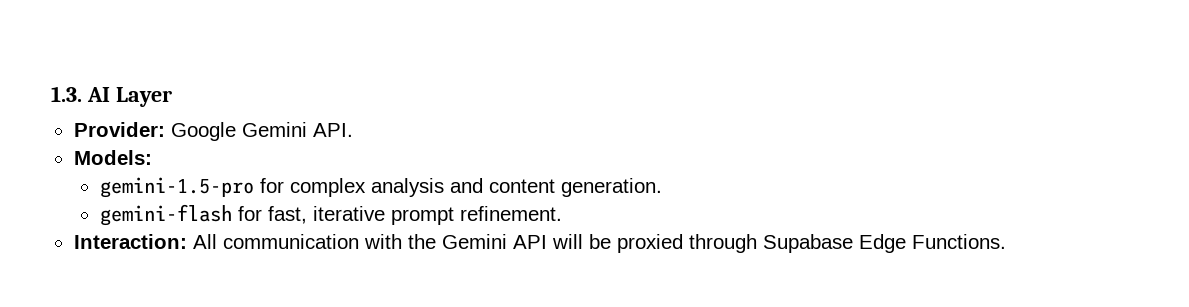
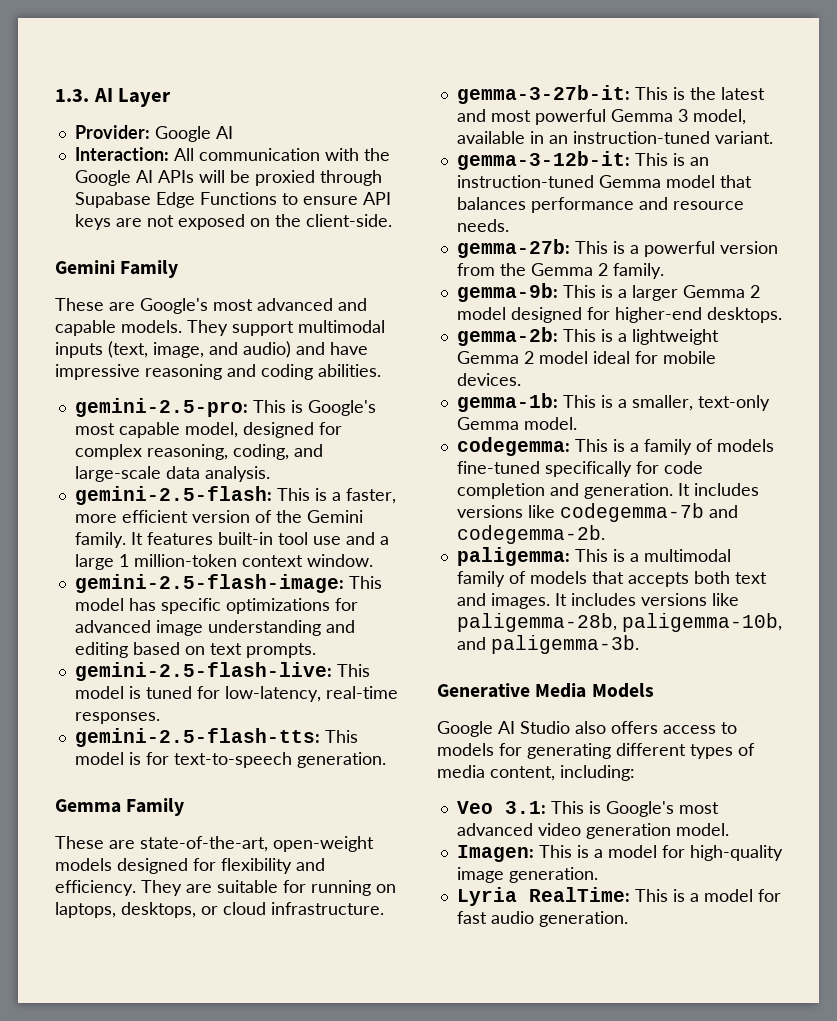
[241,122,353,137] [73,150,152,165] [99,177,662,198] [99,204,562,226] Gemini API. // Models: // gemini-1.5-pro for complex analysis and content generation. // gemini-flash for fast, iterative prompt refinement. -> [215,126,233,139] AI
[441,234,547,249] Gemini API -> [74,170,194,186] Google AI APIs
[911,234,1006,249] Functions. -> [199,192,391,205] [74,214,392,230] [55,260,179,278] [55,298,367,314] [55,320,385,336] [55,341,368,358] [55,364,381,380] [74,398,376,417] [74,422,342,438] [74,444,323,460] [74,466,270,482] [74,486,396,505] [74,510,363,523] [74,532,389,548] [74,554,373,570] [74,574,382,593] [74,598,358,614] [74,620,355,636] [74,642,316,658] [74,662,370,681] [74,686,398,702] [74,712,160,724] [74,728,358,747] [74,752,386,768] [55,798,185,816] [55,836,374,852] [55,858,325,874] [55,880,396,896] [55,902,384,918] [456,85,765,104] [456,109,746,125] [456,131,773,144] [456,151,709,170] [456,175,752,188] [456,197,744,213] [456,219,509,232] [456,239,778,258] [456,263,664,279] [456,283,760,302] [456,307,782,323] [456,327,719,346] [456,351,716,364] [456,373,521,386] [456,393,770,412] [456,417,577,430] [456,437,774,456] [456,461,703,477] [456,483,759,499] [456,503,738,522] [456,525,605,544] [456,547,731,566] [456,571,767,587] [456,593,739,609] [456,613,782,632] [456,635,639,654] [437,683,654,698] [437,721,737,737] [437,743,755,759] [437,765,635,781] [456,801,719,817] [456,823,729,839] [456,845,783,862] [456,867,598,883] [456,887,781,906] [456,911,628,927] Functions to ensure API keys are not exposed on the client-side. // Gemini Family // These are Google's most advanced and capable models. They support multimodal inputs (text, image, and audio) and have impressive reasoning and coding abilities. // gemini-2.5-pro: This is Google's most capable model, designed for complex reasoning, coding, and large-scale data analysis. // gemini-2.5-flash: This is a faster, more efficient version of the Gemini family. It features built-in tool use and a large 1 million-token context window. // gemini-2.5-flash-image: This model has specific optimizations for advanced image understanding and editing based on text prompts. // gemini-2.5-flash-live: This model is tuned for low-latency, real-time responses. // gemini-2.5-flash-tts: This model is for text-to-speech generation. // Gemma Family // These are state-of-the-art, open-weight models designed for flexibility and efficiency. They are suitable for running on laptops, desktops, or cloud infrastructure. // gemma-3-27b-it: This is the latest and most powerful Gemma 3 model, available in an instruction-tuned variant. // gemma-3-12b-it: This is an instruction-tuned Gemma model that balances performance and resource needs. // gemma-27b: This is a powerful version from the Gemma 2 family. // gemma-9b: This is a larger Gemma 2 model designed for higher-end desktops. // gemma-2b: This is a lightweight Gemma 2 model ideal for mobile devices. // gemma-1b: This is a smaller, text-only Gemma model. // codegemma: This is a family of models fine-tuned specifically for code completion and generation. It includes versions like codegemma-7b and codegemma-2b. // paligemma: This is a multimodal family of models that accepts both text and images. It includes versions like paligemma-28b, paligemma-10b, and paligemma-3b. // Generative Media Models // Google AI Studio also offers access to models for generating different types of media content, including: // Veo 3.1: This is Google's most advanced video generation model. // Imagen: This is a model for high-quality image generation. // Lyria RealTime: This is a model for fast audio generation.

